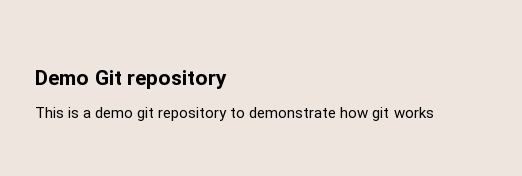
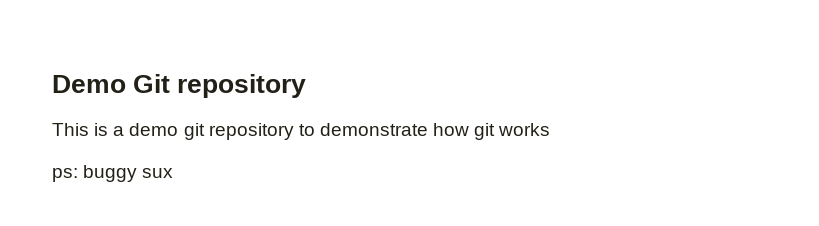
(434, 112) none -> [52,165,174,182] // ps: buggy sux

